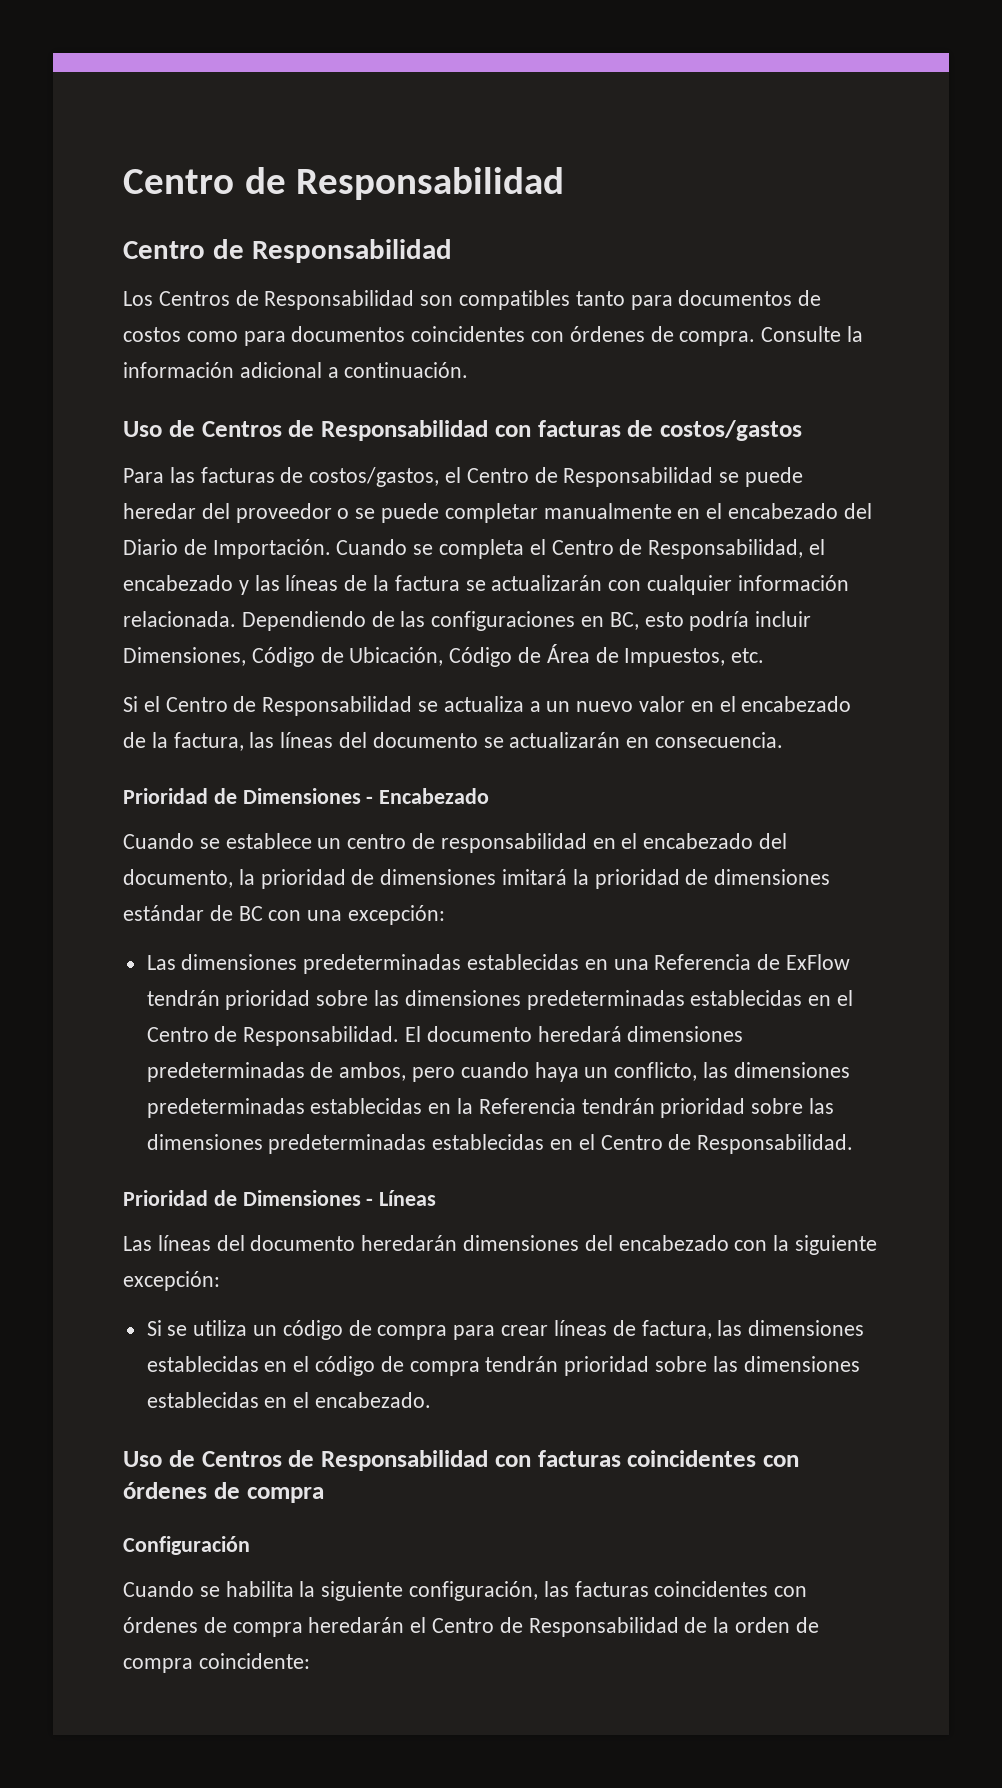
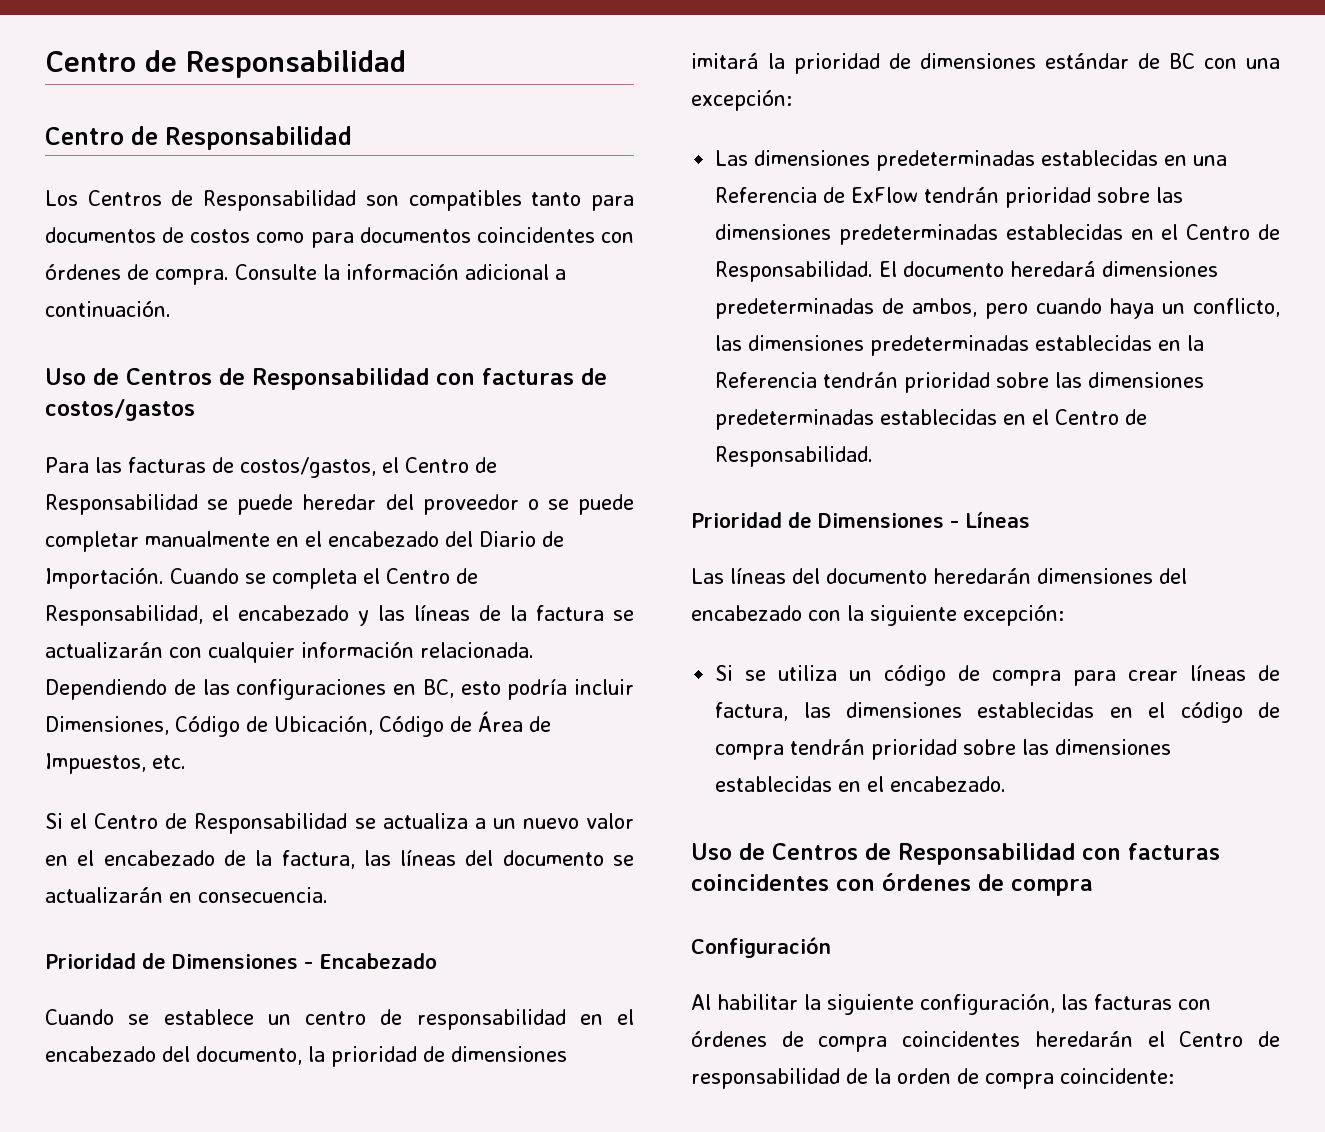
[123,1581,294,1597] Cuando se habilita -> [691,994,798,1010] Al habilitar
[654,1581,808,1597] [123,1617,303,1637] coincidentes con órdenes de compra -> [1178,999,1211,1010] [691,1031,1021,1052] con órdenes de compra coincidentes
[528,1617,679,1637] Responsabilidad -> [691,1068,840,1089] responsabilidad

